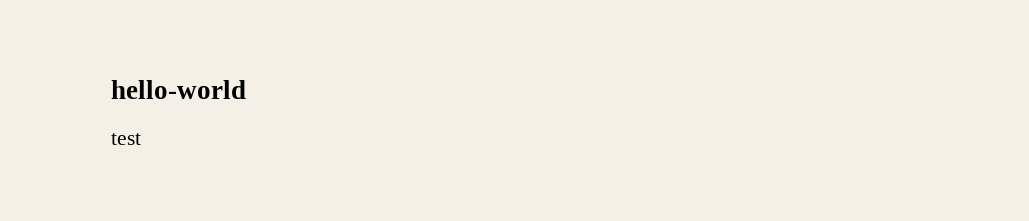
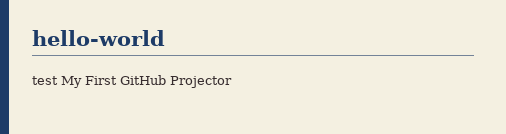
(141, 139) none -> [61,75,232,88] My First GitHub Projector

